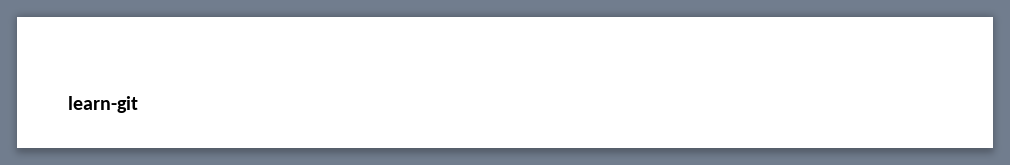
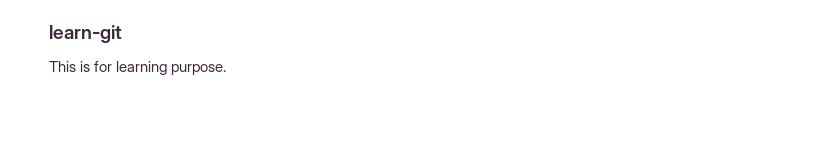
(138, 104) none -> [49,61,227,75] // This is for learning purpose.

